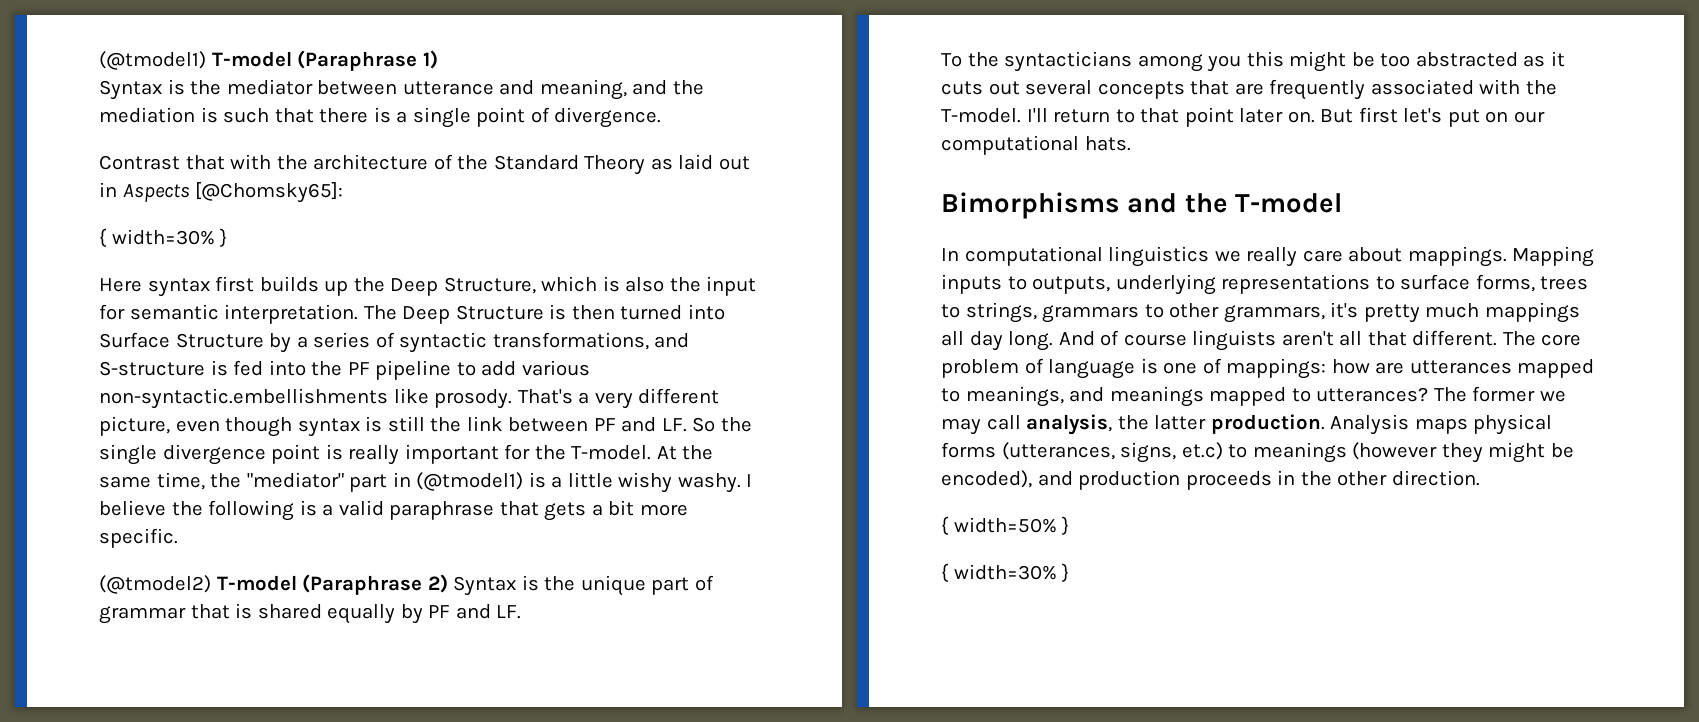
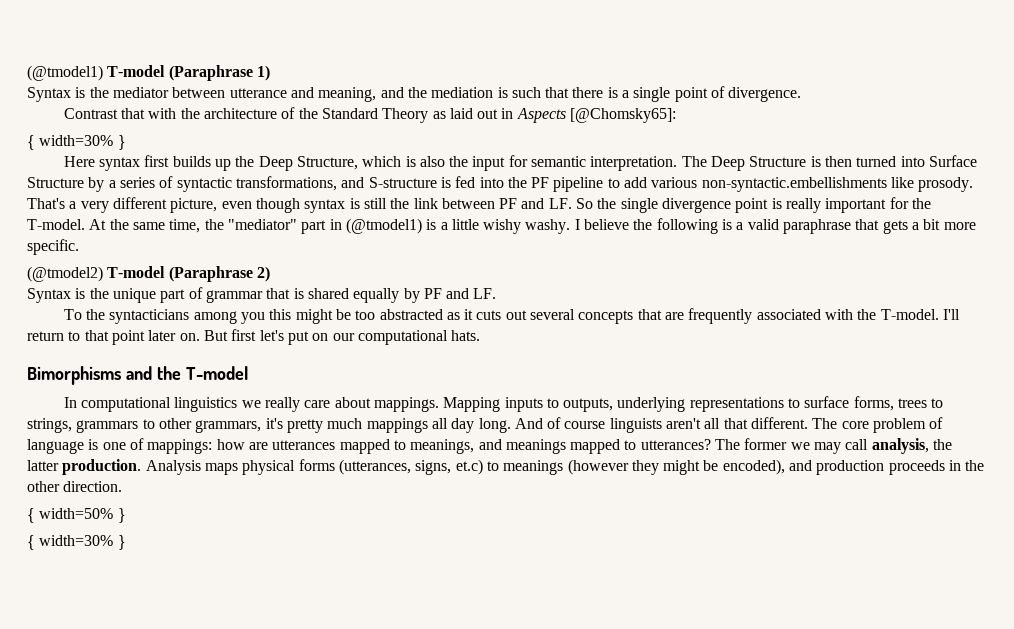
(448, 583) none -> (270, 274) //

